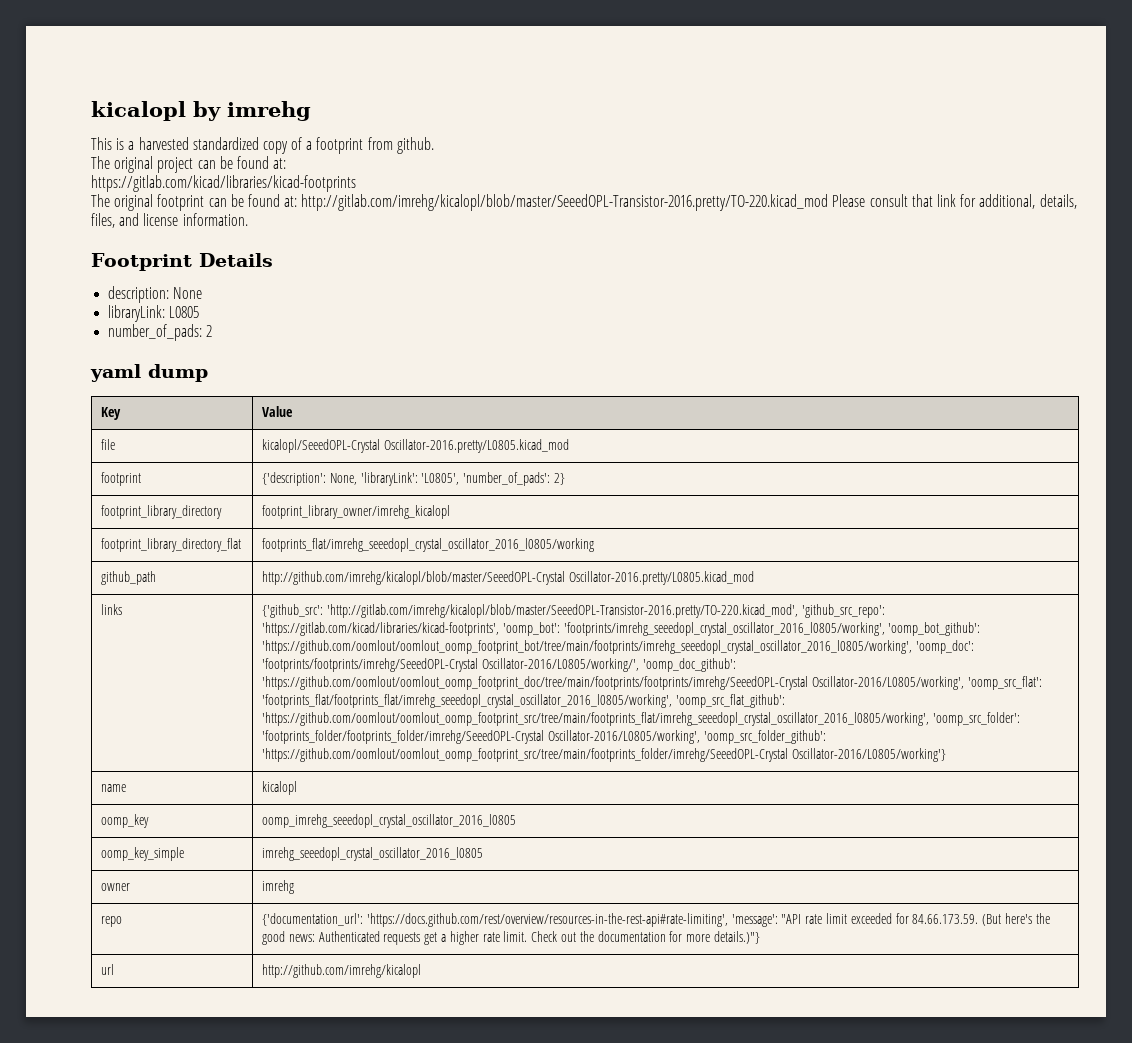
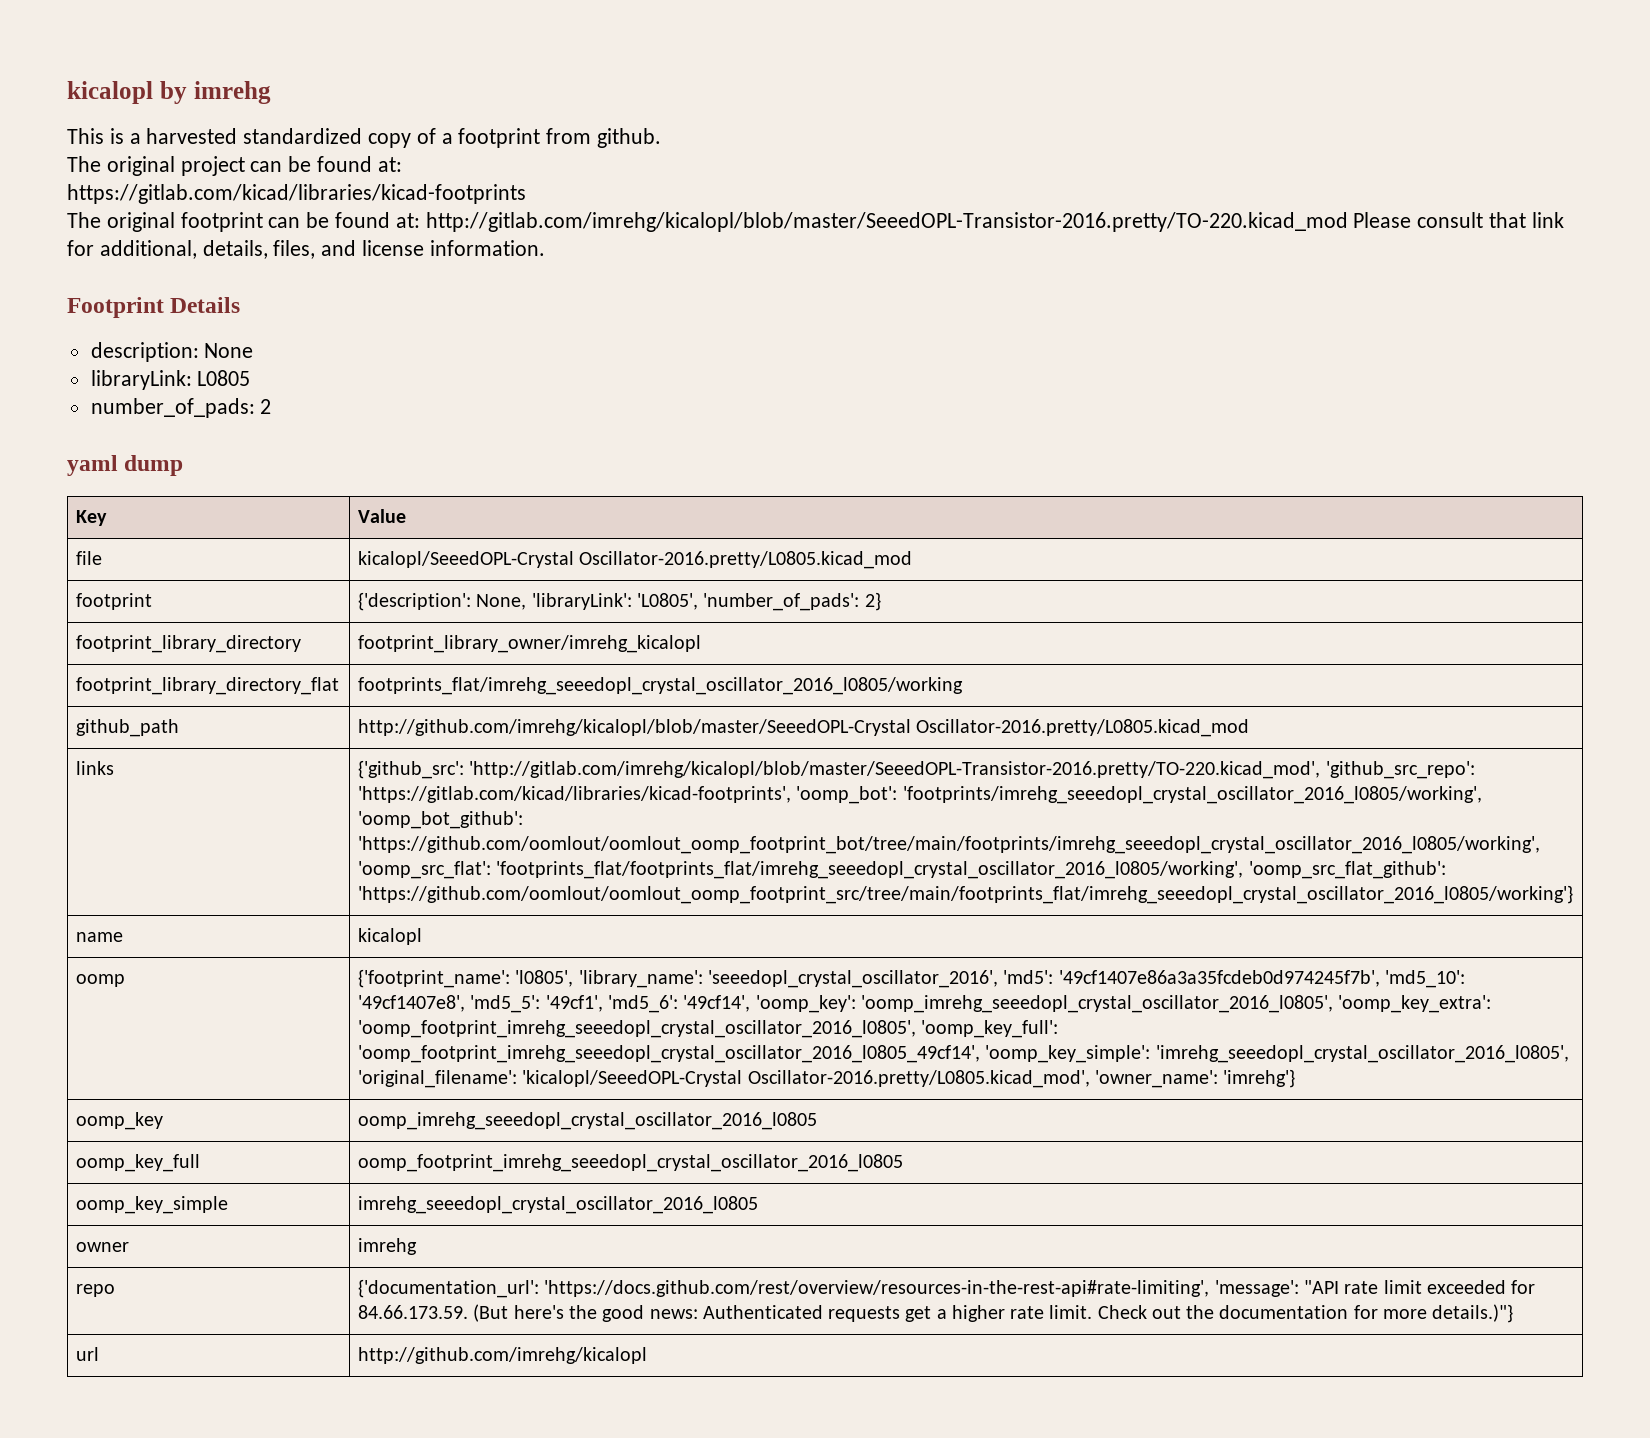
[915,640,974,654] [262,658,736,672] [262,676,1042,690] [262,694,785,708] [262,712,1020,726] [262,730,826,744] [262,748,946,762] [101,784,127,792] [262,781,298,795] 'oomp_doc': 'footprints/footprints/imrehg/SeeedOPL-Crystal Oscillator-2016/L0805/working/', 'oomp_doc_github': 'https://github.com/oomlout/oomlout_oomp_footprint_doc/tree/main/footprints/footprints/imrehg/SeeedOPL-Crystal Oscillator-2016/L0805/working', 'oomp_src_flat': 'footprints_flat/footprints_flat/imrehg_seeedopl_crystal_oscillator_2016_l0805/working', 'oomp_src_flat_github': 'https://github.com/oomlout/oomlout_oomp_footprint_src/tree/main/footprints_flat/imrehg_seeedopl_crystal_oscillator_2016_l0805/working', 'oomp_src_folder': 'footprints_folder/footprints_folder/imrehg/SeeedOPL-Crystal Oscillator-2016/L0805/working', 'oomp_src_folder_github': 'https://github.com/oomlout/oomlout_oomp_footprint_src/tree/main/footprints_folder/imrehg/SeeedOPL-Crystal Oscillator-2016/L0805/working'} // name | kicalopl -> [358,861,1446,879] [358,885,1574,904] [76,932,124,942] [358,928,423,945] [76,974,126,987] [358,969,1465,988] [358,995,1492,1013] [358,1020,1059,1038] [358,1045,1569,1063] [358,1069,1296,1088] 'oomp_src_flat': 'footprints_flat/footprints_flat/imrehg_seeedopl_crystal_oscillator_2016_l0805/working', 'oomp_src_flat_github': 'https://github.com/oomlout/oomlout_oomp_footprint_src/tree/main/footprints_flat/imrehg_seeedopl_crystal_oscillator_2016_l0805/working'} // name | kicalopl // oomp | {'footprint_name': 'l0805', 'library_name': 'seeedopl_crystal_oscillator_2016', 'md5': '49cf1407e86a3a35fcdeb0d974245f7b', 'md5_10': '49cf1407e8', 'md5_5': '49cf1', 'md5_6': '49cf14', 'oomp_key': 'oomp_imrehg_seeedopl_crystal_oscillator_2016_l0805', 'oomp_key_extra': 'oomp_footprint_imrehg_seeedopl_crystal_oscillator_2016_l0805', 'oomp_key_full': 'oomp_footprint_imrehg_seeedopl_crystal_oscillator_2016_l0805_49cf14', 'oomp_key_simple': 'imrehg_seeedopl_crystal_oscillator_2016_l0805', 'original_filename': 'kicalopl/SeeedOPL-Crystal Oscillator-2016.pretty/L0805.kicad_mod', 'owner_name': 'imrehg'}
(517, 821) none -> [76,1154,201,1172] [358,1154,904,1172] // oomp_key_full | oomp_footprint_imrehg_seeedopl_crystal_oscillator_2016_l0805

